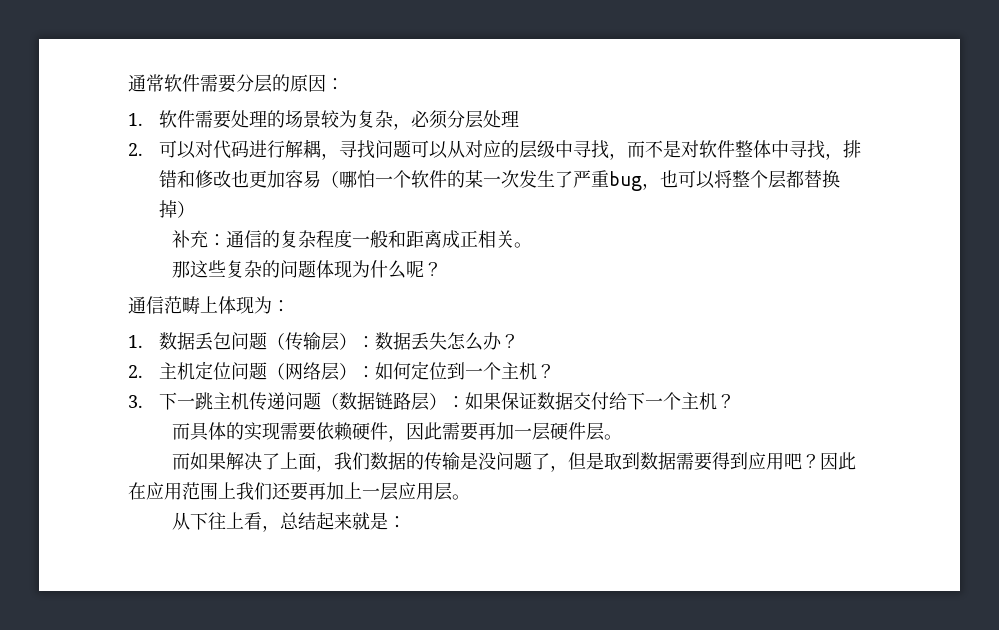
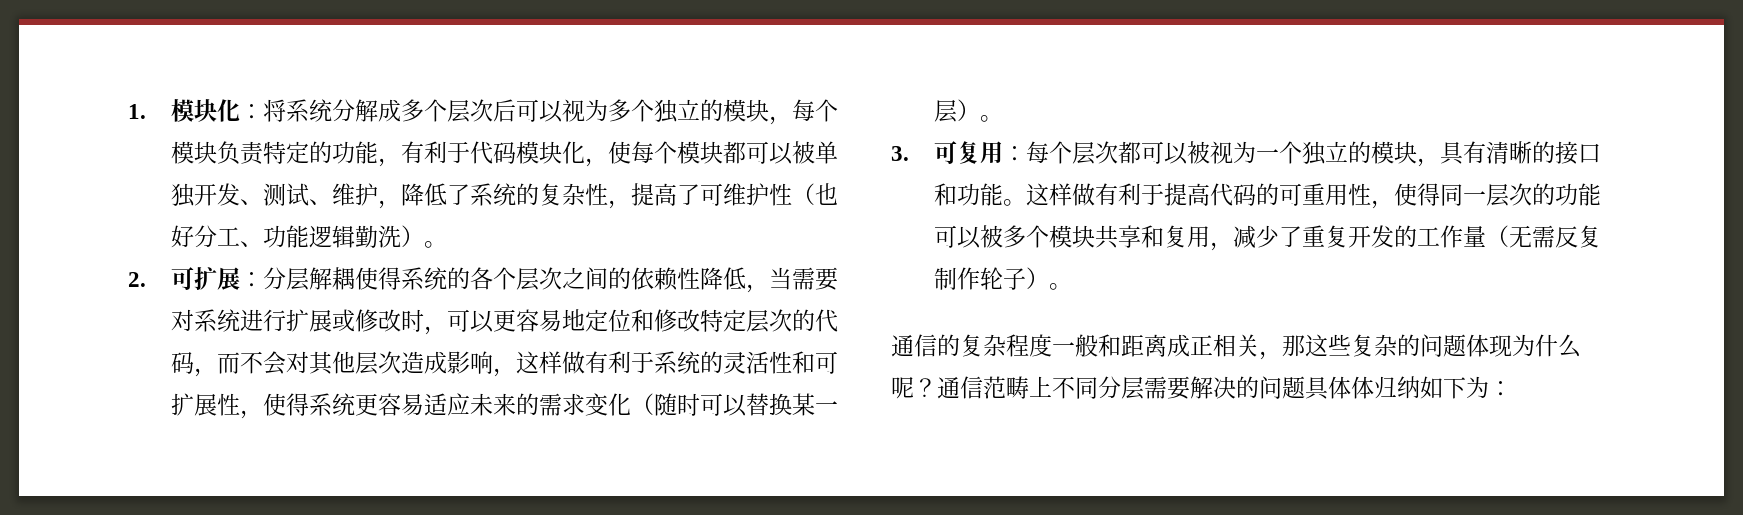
[128,74,344,93] [128,110,519,130] [128,139,861,160] [158,170,840,191] [158,200,195,218] [172,230,227,248] 通常软件需要分层的原因： // 1.软件需要处理的场景较为复杂，必须分层处理 // 2.可以对代码进行解耦，寻找问题可以从对应的层级中寻找，而不是对软件整体中寻找，排错和修改也更加容易（哪怕一个软件的某一次发生了严重bug，也可以将整个层都替换掉） // 补充： -> [128,99,839,125] [171,141,839,167] [171,183,839,209] [171,225,448,248] [128,267,839,293] [171,309,839,335] [171,351,839,377] [171,393,839,419] [934,99,1004,123] [891,141,1602,167] [934,183,1602,209] [934,225,1602,251] [934,267,1073,290] 1.模块化：将系统分解成多个层次后可以视为多个独立的模块，每个模块负责特定的功能，有利于代码模块化，使每个模块都可以被单独开发、测试、维护，降低了系统的复杂性，提高了可维护性（也好分工、功能逻辑勤洗）。 // 2.可扩展：分层解耦使得系统的各个层次之间的依赖性降低，当需要对系统进行扩展或修改时，可以更容易地定位和修改特定层次的代码，而不会对其他层次造成影响，这样做有利于系统的灵活性和可扩展性，使得系统更容易适应未来的需求变化（随时可以替换某一层）。 // 3.可复用：每个层次都可以被视为一个独立的模块，具有清晰的接口和功能。这样做有利于提高代码的可重用性，使得同一层次的功能可以被多个模块共享和复用，减少了重复开发的工作量（无需反复制作轮子）。 //
[514,242,533,248] 。 // -> [1259,351,1282,360] ，
(443, 269) // -> (937, 387) none
[218,296,290,314] [128,332,519,351] [128,361,555,381] [128,392,735,411] [172,422,623,442] [172,452,857,472] [128,482,470,501] [172,512,389,532] 体现为： // 1.数据丢包问题（传输层）：数据丢失怎么办？ // 2.主机定位问题（网络层）：如何定位到一个主机？ // 3.下一跳主机传递问题（数据链路层）：如果保证数据交付给下一个主机？ // 而具体的实现需要依赖硬件，因此需要再加一层硬件层。 // 而如果解决了上面，我们数据的传输是没问题了，但是取到数据需要得到应用吧？因此在应用范围上我们还要再加上一层应用层。 // 从下往上看，总结起来就是 -> [1052,376,1489,400] 不同分层需要解决的问题具体体归纳如下为

